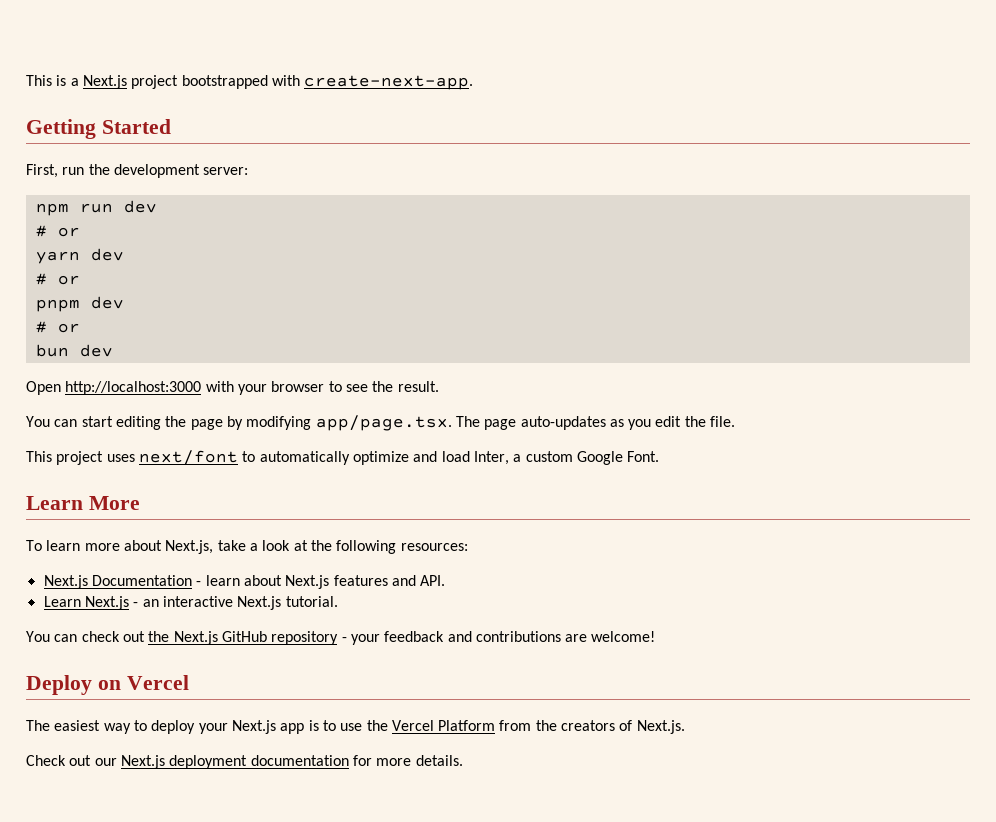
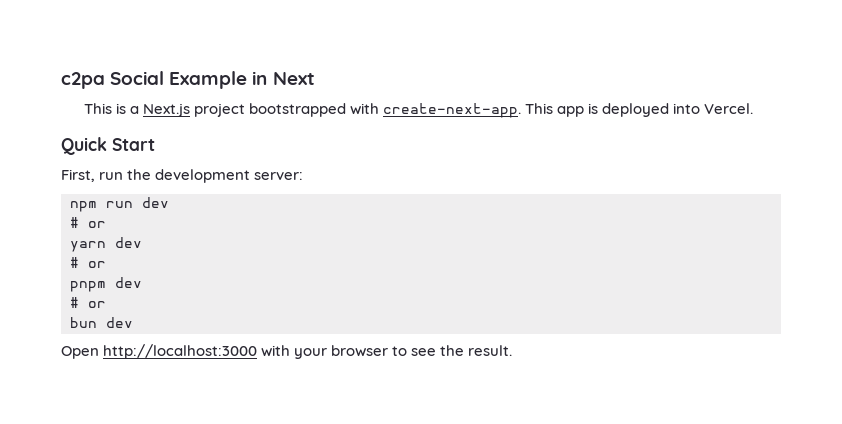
(26, 80) none -> [61,71,315,89] c2pa Social Example in Next //
[26,119,171,139] // Getting Started -> [524,103,754,117] [61,137,155,155] This app is deployed into Vercel. // Quick Start
[26,415,736,431] [26,450,660,466] [26,496,140,510] [26,540,468,554] [43,575,446,589] [43,596,338,610] [26,631,656,645] [26,675,189,695] [26,720,685,734] [26,755,463,769] // You can start editing the page by modifying app/page.tsx. The page auto-updates as you edit the file. // This project uses next/font to automatically optimize and load Inter, a custom Google Font. // Learn More // To learn more about Next.js, take a look at the following resources: // Next.js Documentation - learn about Next.js features and API. // Learn Next.js - an interactive Next.js tutorial. // You can check out the Next.js GitHub repository - your feedback and contributions are welcome! // Deploy on Vercel // The easiest way to deploy your Next.js app is to use the Vercel Platform from the creators of Next.js. // Check out our Next.js deployment documentation for more details. -> (513, 350) none

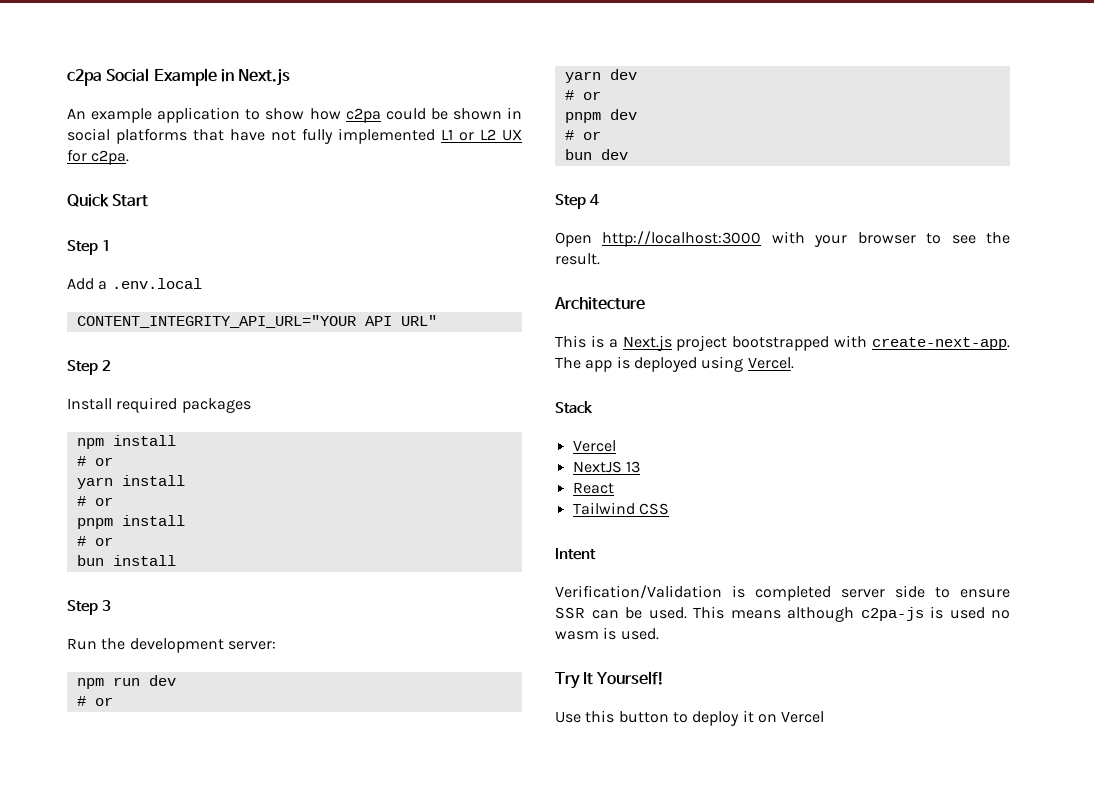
[272,72,315,85] [83,103,754,118] [61,137,155,155] [61,169,124,182] Next // This is a Next.js project bootstrapped with create-next-app. This app is deployed into Vercel. // Quick Start // First, run -> [238,68,291,86] [67,107,523,123] [67,128,522,144] [67,149,130,165] [67,194,149,207] [67,240,111,255] [67,278,202,290] [76,315,437,328] [67,360,111,375] [67,397,251,413] [76,435,176,449] [76,456,113,466] [76,475,185,489] [76,496,113,506] [76,515,185,529] [76,536,113,546] [76,555,176,566] [67,600,111,615] [67,638,97,650] Next.js // An example application to show how c2pa could be shown in social platforms that have not fully implemented L1 or L2 UX for c2pa. // Quick Start // Step 1 // Add a .env.local // CONTENT_INTEGRITY_API_URL="YOUR API URL" // Step 2 // Install required packages // npm install // # or // yarn install // # or // pnpm install // # or // bun install // Step 3 // Run
(133, 322) none -> [555,194,599,209] // Step 4
(513, 350) none -> [554,297,645,310] [555,335,1010,351] [555,356,794,372] [555,401,593,414] [572,440,616,452] [572,461,640,473] [572,482,614,494] [572,502,669,515] [555,548,596,560] [555,585,1010,601] [555,606,1010,622] [555,627,659,640] [555,671,665,689] [555,710,825,726] // Architecture // This is a Next.js project bootstrapped with create-next-app. The app is deployed using Vercel. // Stack // Vercel // NextJS 13 // React // Tailwind CSS // Intent // Verification/Validation is completed server side to ensure SSR can be used. This means although c2pa-js is used no wasm is used. // Try It Yourself! // Use this button to deploy it on Vercel

